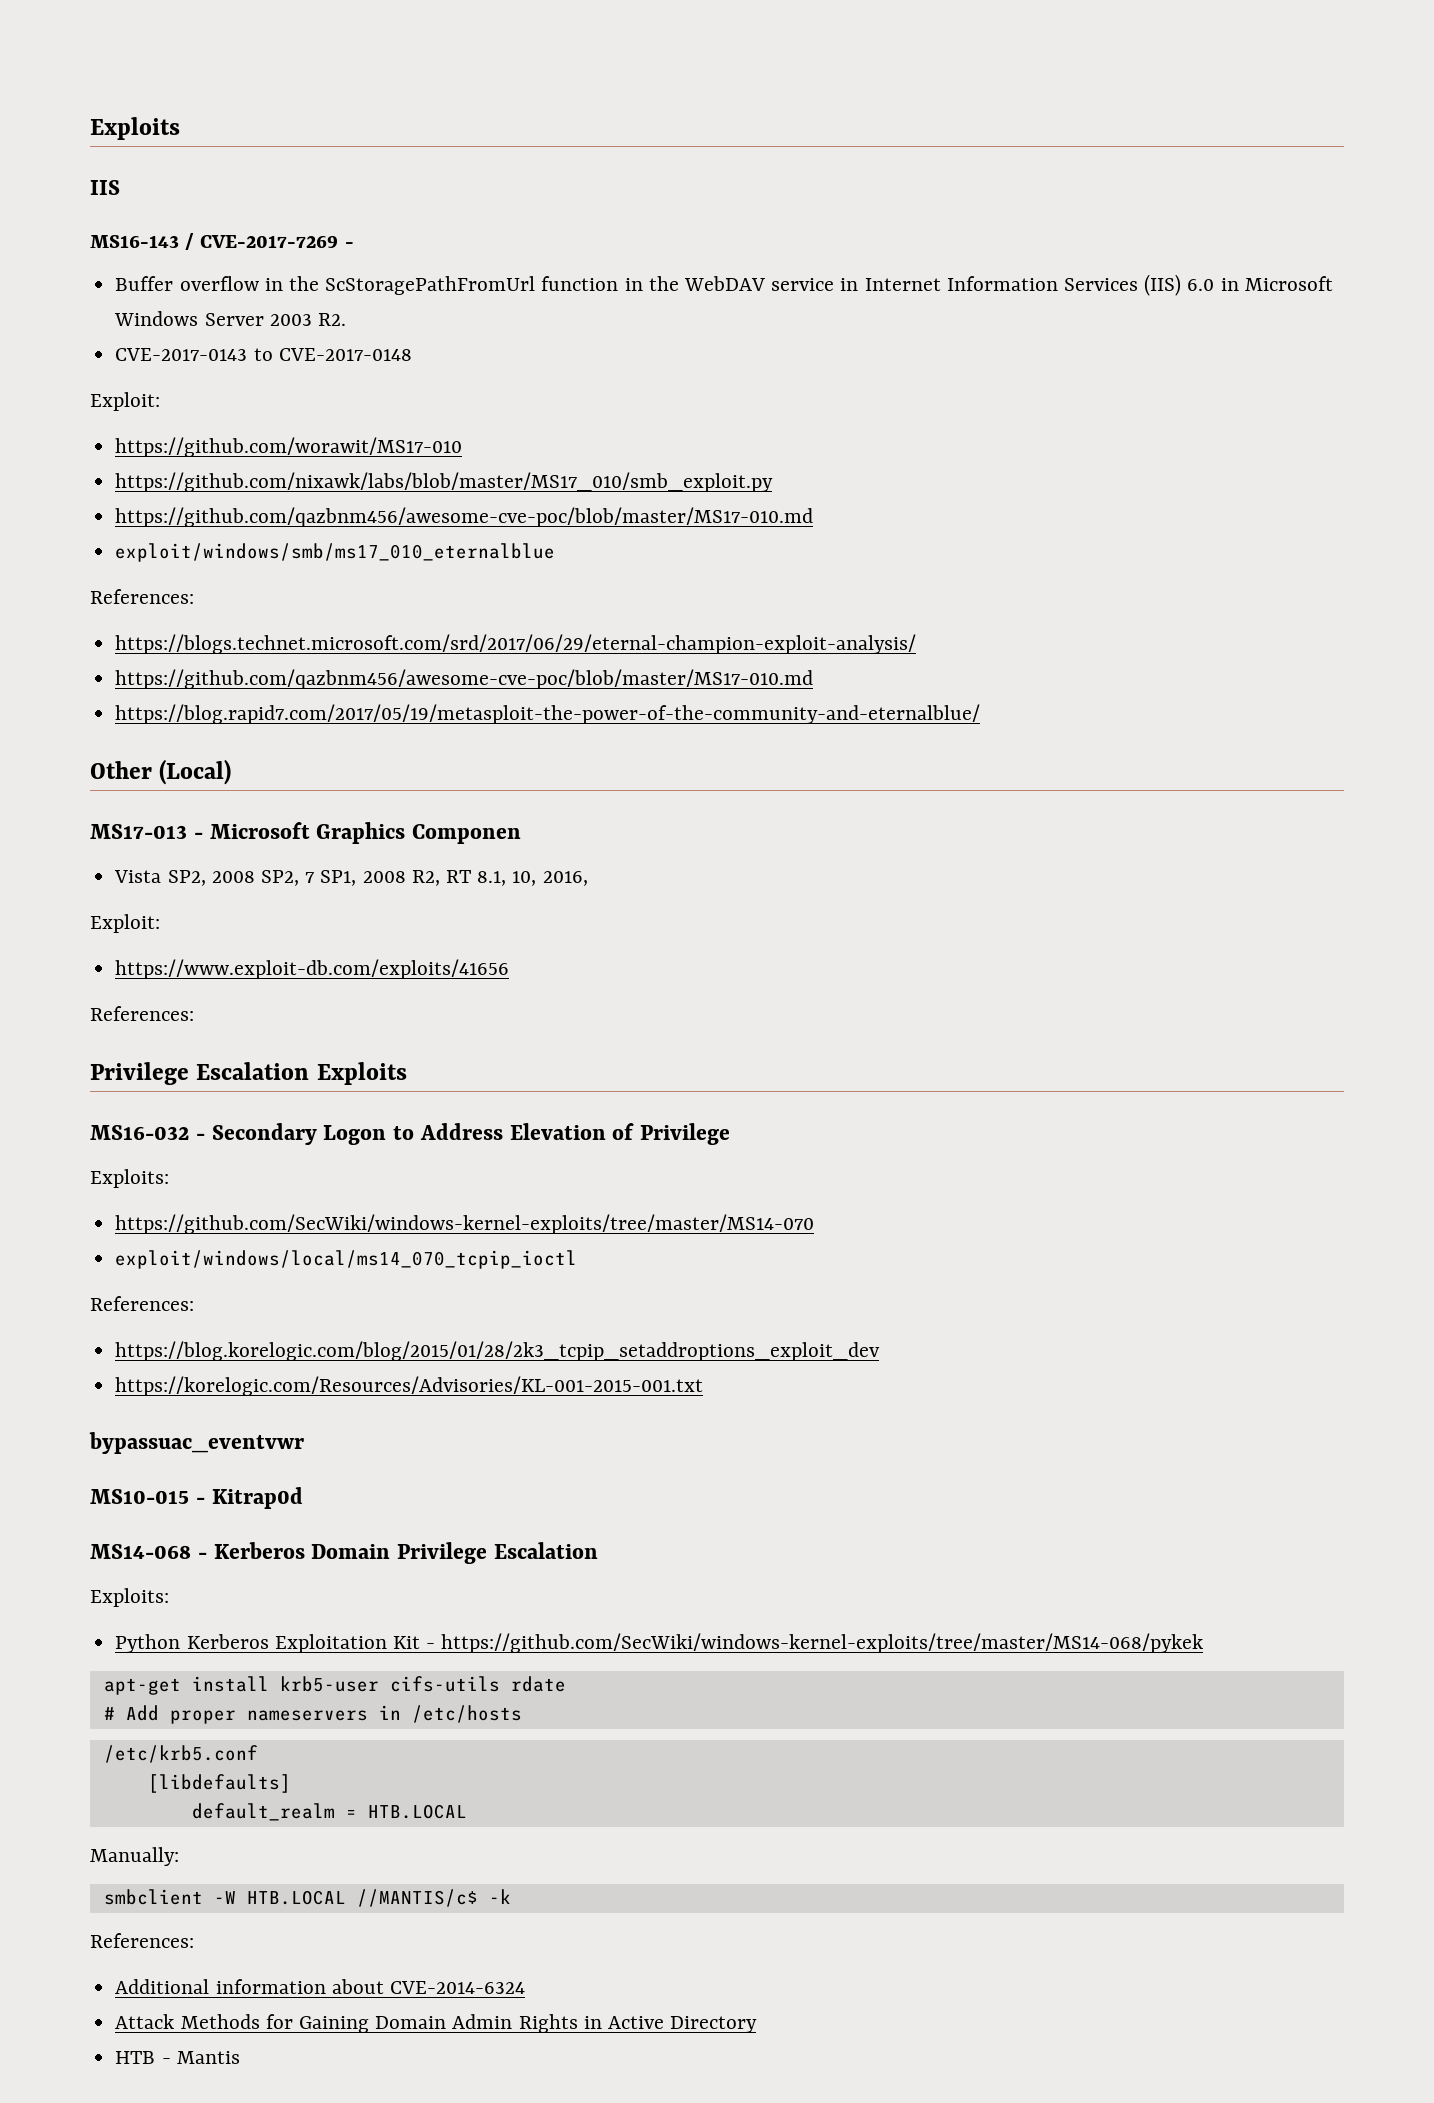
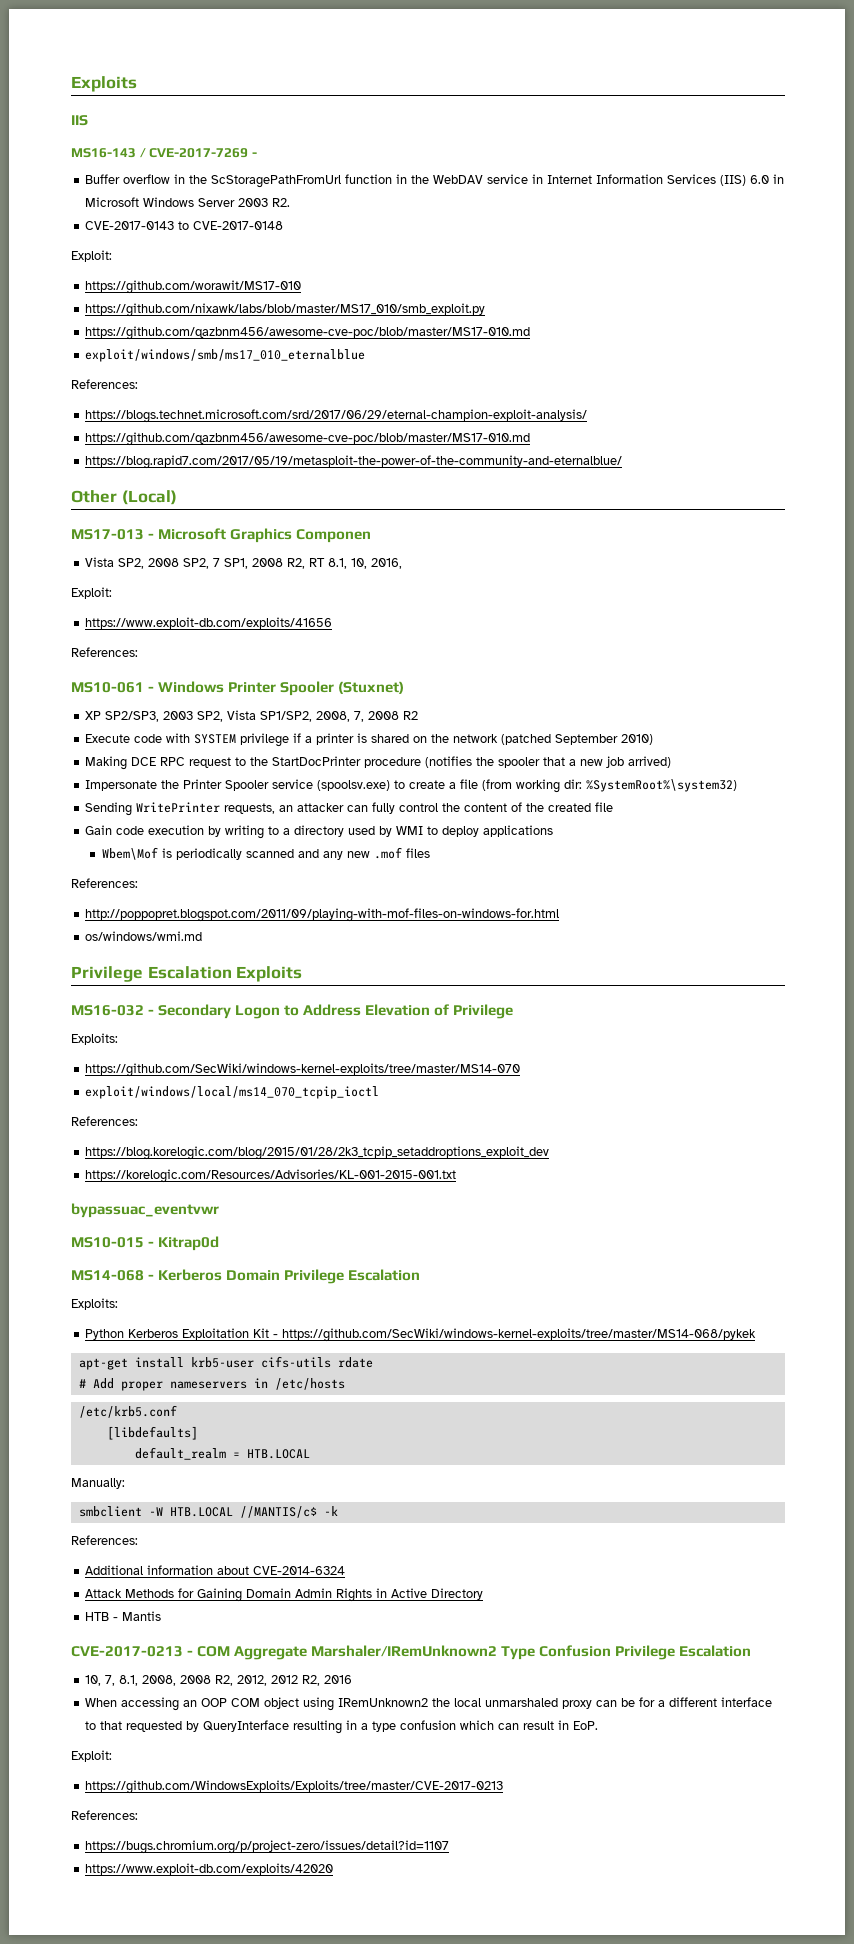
(194, 1013) none -> [71,681,405,696] [85,710,419,722] [85,733,654,747] [85,756,672,770] [85,779,738,793] [85,802,614,816] [85,825,554,839] [102,847,431,860] [71,878,138,888] [85,908,560,922] [85,931,203,941] // MS10-061 - Windows Printer Spooler (Stuxnet) // XP SP2/SP3, 2003 SP2, Vista SP1/SP2, 2008, 7, 2008 R2 // Execute code with SYSTEM privilege if a printer is shared on the network (patched September 2010) // Making DCE RPC request to the StartDocPrinter procedure (notifies the spooler that a new job arrived) // Impersonate the Printer Spooler service (spoolsv.exe) to create a file (from working dir: %SystemRoot%\system32) // Sending WritePrinter requests, an attacker can fully control the content of the created file // Gain code execution by writing to a directory used by WMI to deploy applications // Wbem\Mof is periodically scanned and any new .mof files // References: // http://poppopret.blogspot.com/2011/09/playing-with-mof-files-on-windows-for.html // os/windows/wmi.md
(240, 2057) none -> [71,1645,752,1660] [85,1675,353,1686] [85,1697,773,1711] [85,1720,599,1734] [71,1750,112,1762] [85,1780,504,1794] [71,1810,138,1820] [85,1840,450,1854] [85,1863,334,1875] // CVE-2017-0213 - COM Aggregate Marshaler/IRemUnknown2 Type Confusion Privilege Escalation // 10, 7, 8.1, 2008, 2008 R2, 2012, 2012 R2, 2016 // When accessing an OOP COM object using IRemUnknown2 the local unmarshaled proxy can be for a different interface to that requested by QueryInterface resulting in a type confusion which can result in EoP. // Exploit: // https://github.com/WindowsExploits/Exploits/tree/master/CVE-2017-0213 // References: // https://bugs.chromium.org/p/project-zero/issues/detail?id=1107 // https://www.exploit-db.com/exploits/42020

